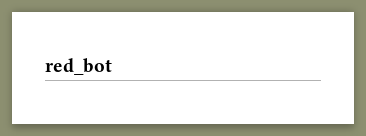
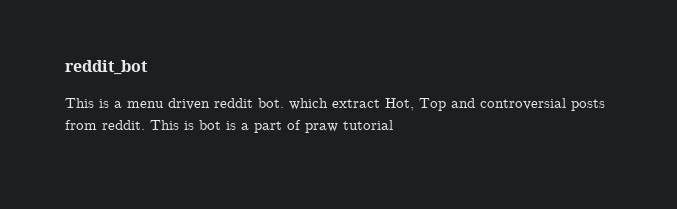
[45,58,112,75] red_bot -> [65,60,148,75] [65,98,605,111] [65,120,393,133] reddit_bot // This is a menu driven reddit bot. which extract Hot, Top and controversial posts from reddit. This is bot is a part of praw tutorial

